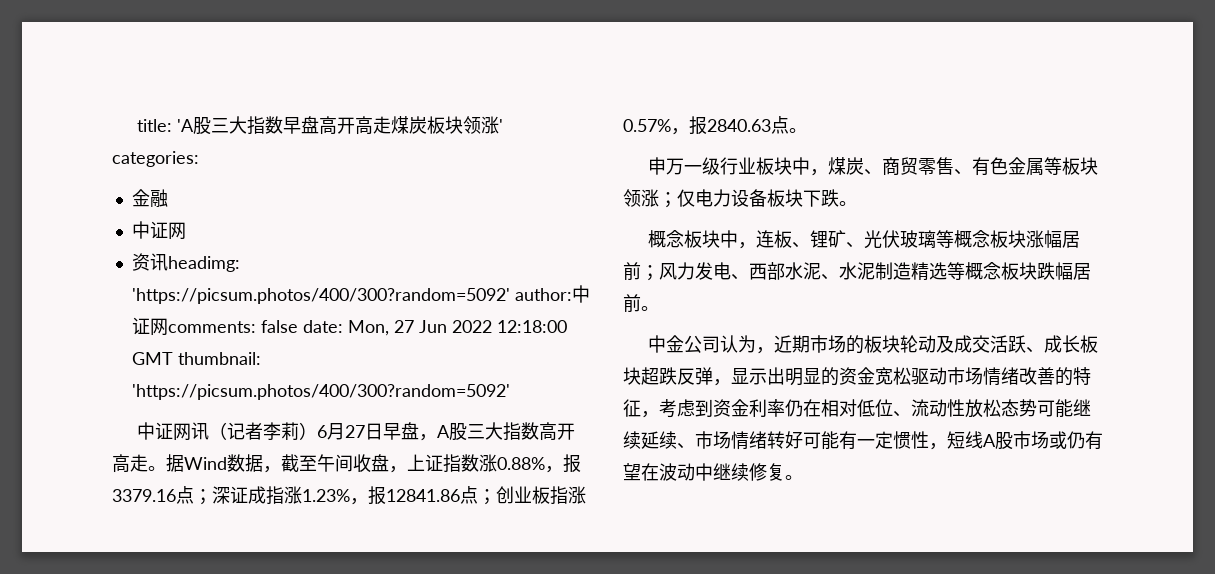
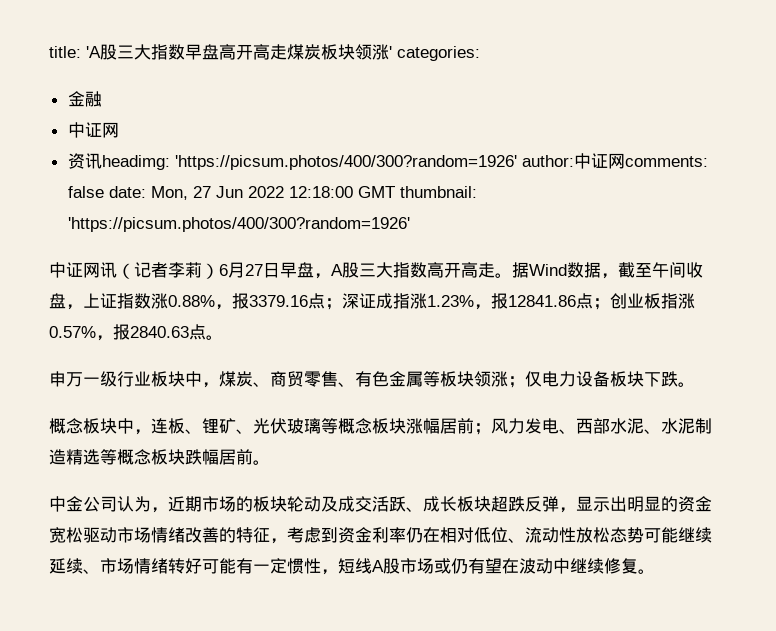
[131,288,510,304] 'https://picsum.photos/400/300?random=5092' -> [174,155,517,170] 'https://picsum.photos/400/300?random=1926'
[131,384,510,400] 'https://picsum.photos/400/300?random=5092' -> [67,217,410,232] 'https://picsum.photos/400/300?random=1926'

